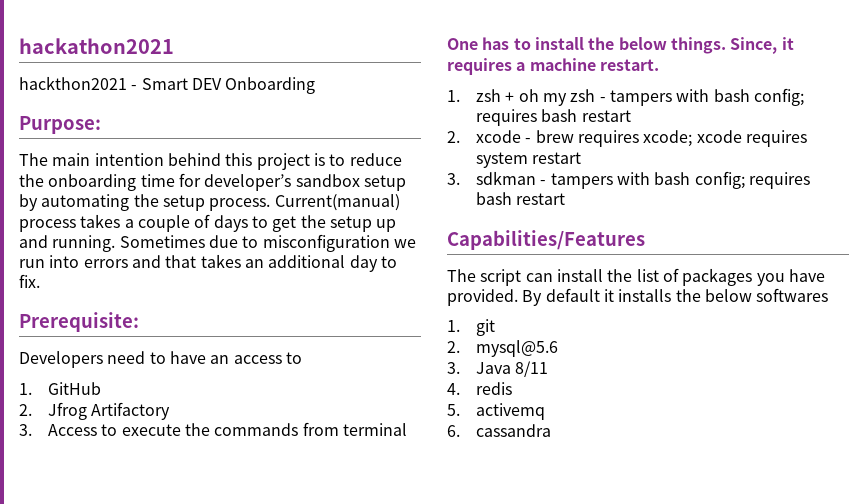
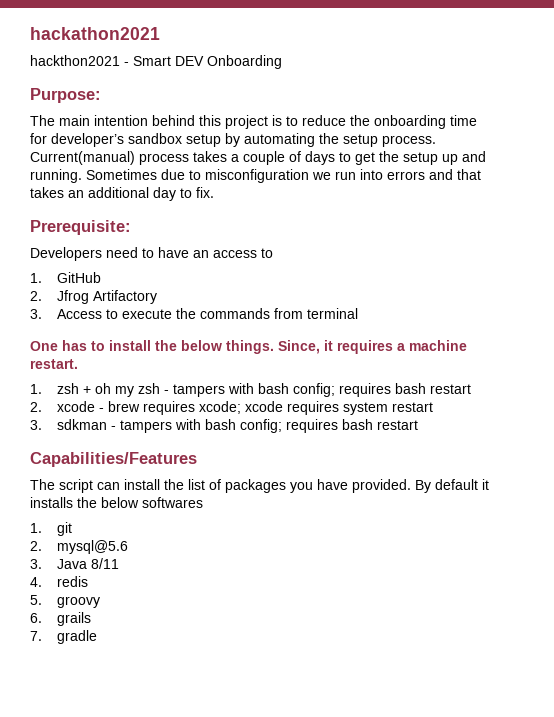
[476,403,546,420] activemq -> [56,596,100,608] groovy
[476,424,552,437] cassandra -> [56,612,91,626] [30,630,97,644] grails // 7. gradle

